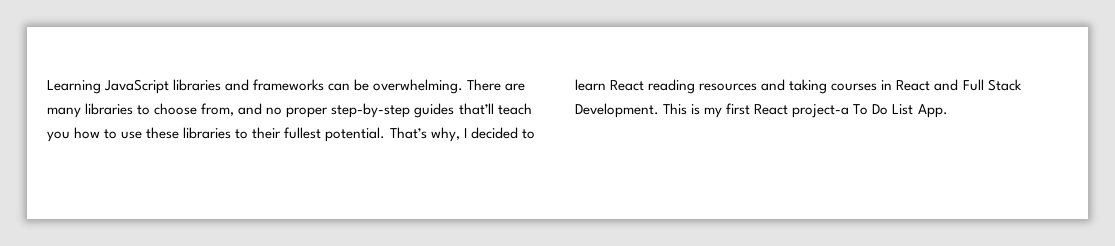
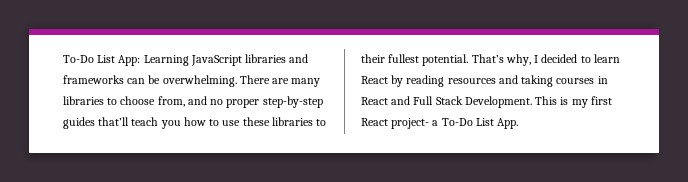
(47, 87) none -> [63,55,141,66] To-Do List App:
(645, 85) none -> [391,75,404,87] by
[792,104,889,118] project-a To Do -> [391,118,473,129] project- a To-Do

